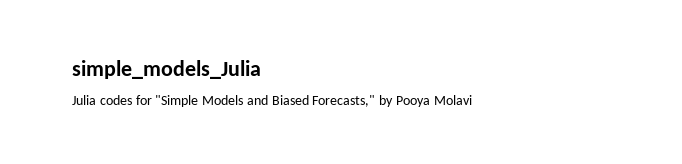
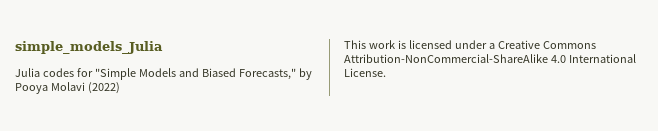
(472, 100) none -> [87,82,120,94] [344,40,596,49] [344,54,636,63] [344,68,386,77] (2022) // This work is licensed under a Creative Commons Attribution-NonCommercial-ShareAlike 4.0 International License.

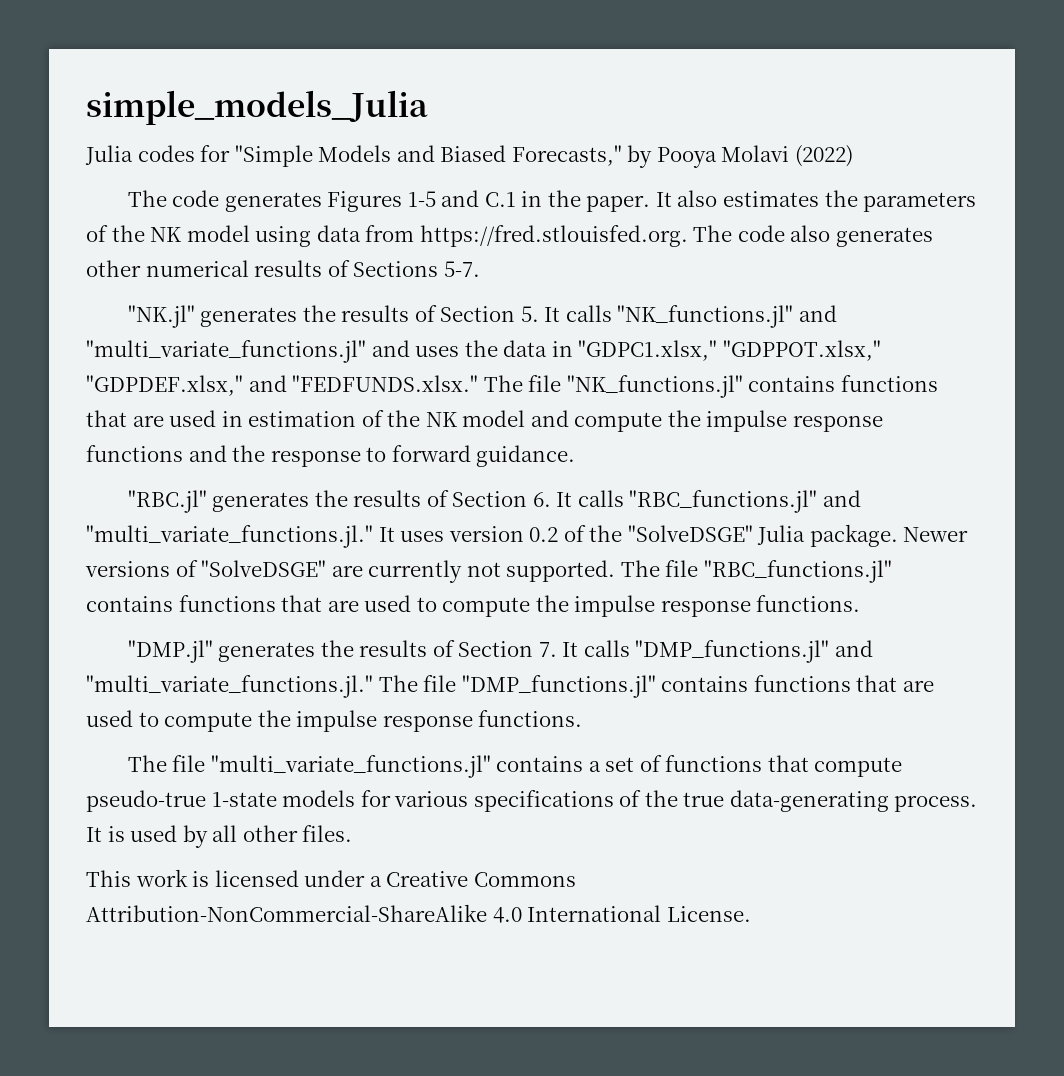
(120, 88) none -> [127,190,977,212] [86,225,933,247] [86,260,480,277] [127,305,837,328] [86,340,881,363] [86,375,938,398] [86,410,883,432] [86,445,576,467] [127,490,861,513] [86,524,969,548] [85,560,892,583] [86,595,861,617] [127,640,873,663] [86,675,934,698] [86,710,583,732] [127,755,903,778] [86,790,978,812] [86,825,353,848] // The code generates Figures 1-5 and C.1 in the paper. It also estimates the parameters of the NK model using data from https://fred.stlouisfed.org. The code also generates other numerical results of Sections 5-7. // "NK.jl" generates the results of Section 5. It calls "NK_functions.jl" and "multi_variate_functions.jl" and uses the data in "GDPC1.xlsx," "GDPPOT.xlsx," "GDPDEF.xlsx," and "FEDFUNDS.xlsx." The file "NK_functions.jl" contains functions that are used in estimation of the NK model and compute the impulse response functions and the response to forward guidance. // "RBC.jl" generates the results of Section 6. It calls "RBC_functions.jl" and "multi_variate_functions.jl." It uses version 0.2 of the "SolveDSGE" Julia package. Newer versions of "SolveDSGE" are currently not supported. The file "RBC_functions.jl" contains functions that are used to compute the impulse response functions. // "DMP.jl" generates the results of Section 7. It calls "DMP_functions.jl" and "multi_variate_functions.jl." The file "DMP_functions.jl" contains functions that are used to compute the impulse response functions. // The file "multi_variate_functions.jl" contains a set of functions that compute pseudo-true 1-state models for various specifications of the true data-generating process. It is used by all other files.

